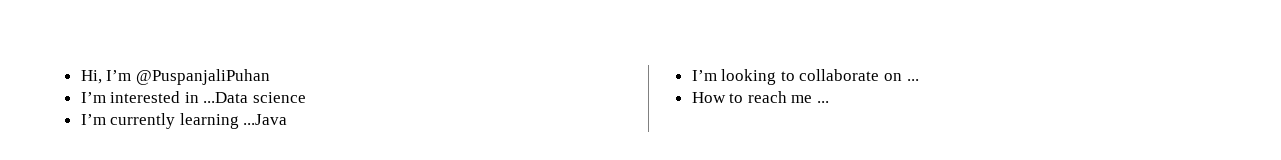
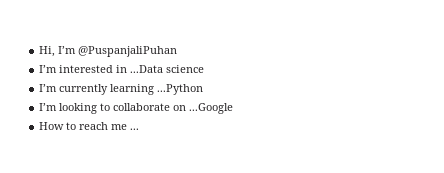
[243,114,288,125] ...Java -> [157,84,204,95] ...Python
[906,79,919,81] ... -> [189,103,234,114] ...Google

